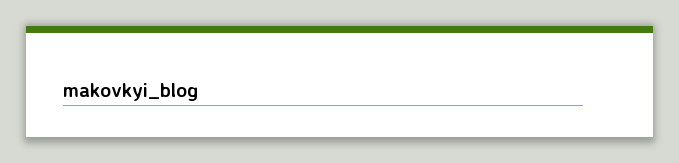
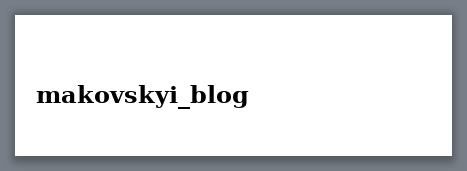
[63,83,198,101] makovkyi_blog -> [36,85,249,109] makovskyi_blog

